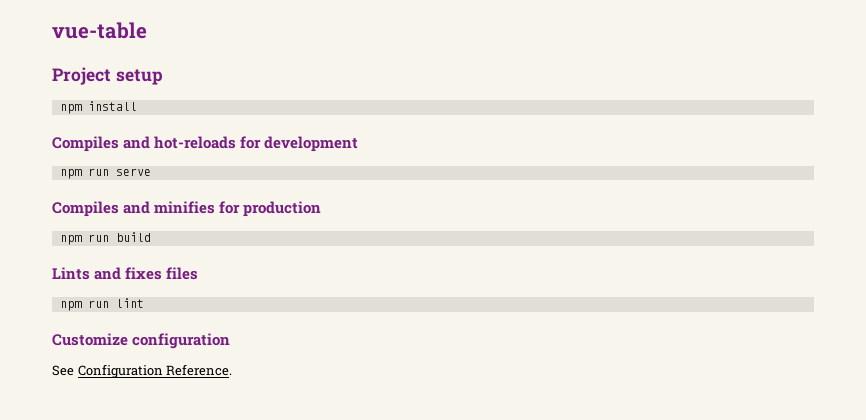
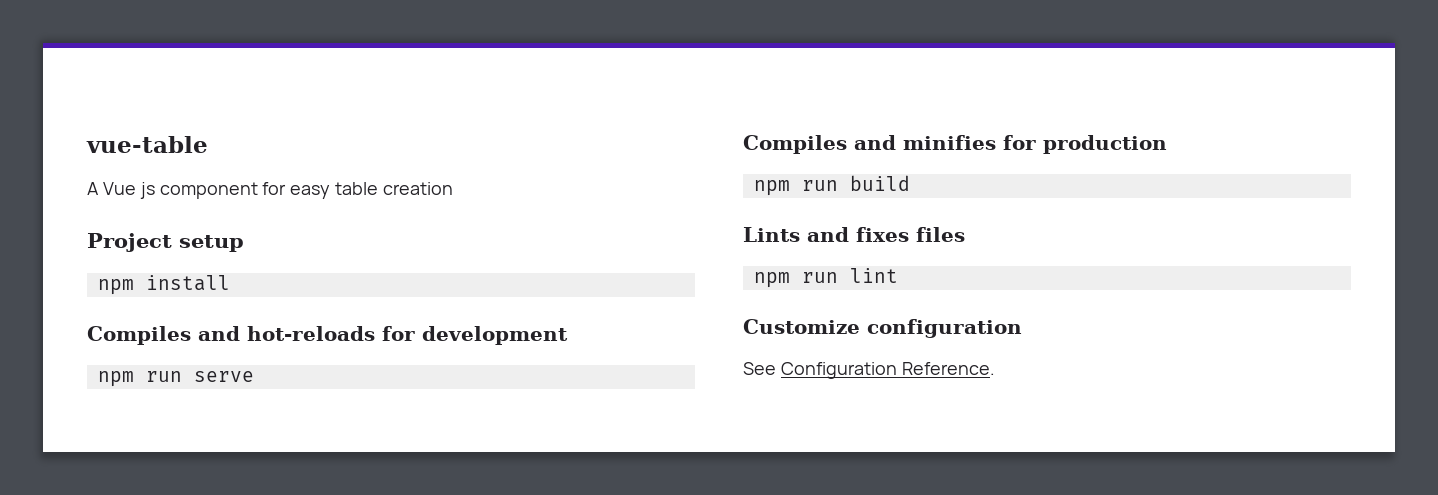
(147, 30) none -> [87,182,454,199] // A Vue js component for easy table creation

